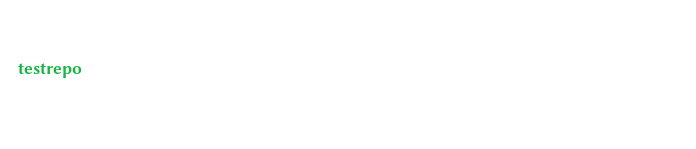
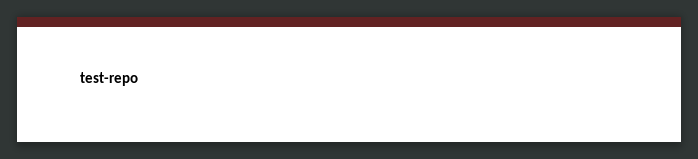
[18,63,82,78] testrepo -> [80,72,138,86] test-repo

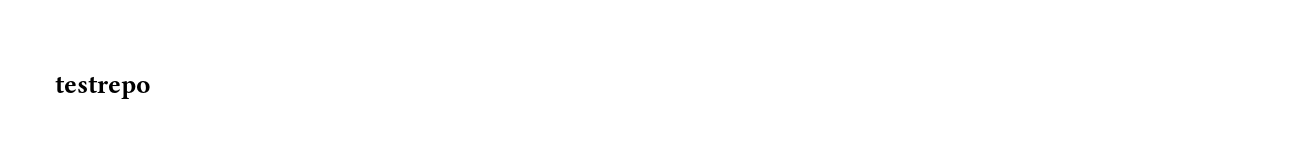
[80,72,138,86] test-repo -> [55,76,151,99] testrepo

